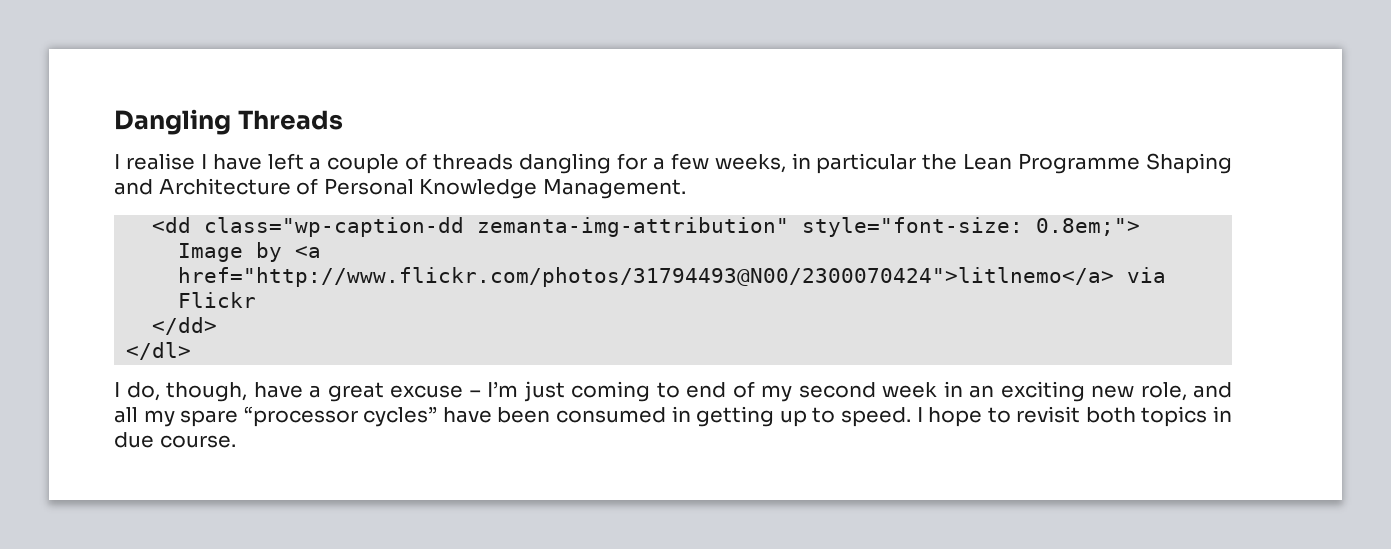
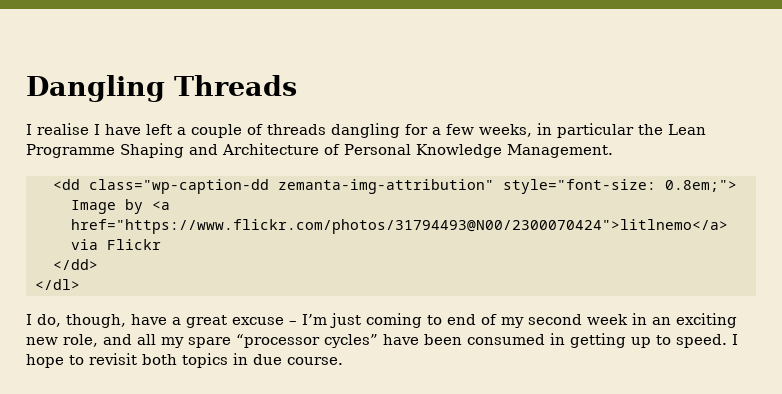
[178,267,1115,287] href="http://www.flickr.com/photos/31794493@N00/2300070424">litlnemo</a> -> [70,219,728,234] href="https://www.flickr.com/photos/31794493@N00/2300070424">litlnemo</a>

